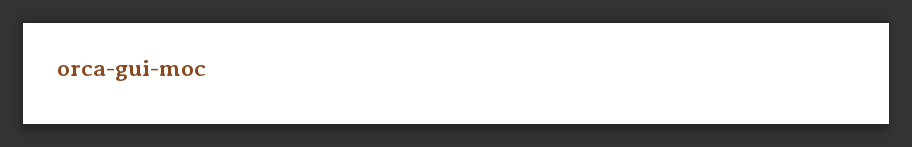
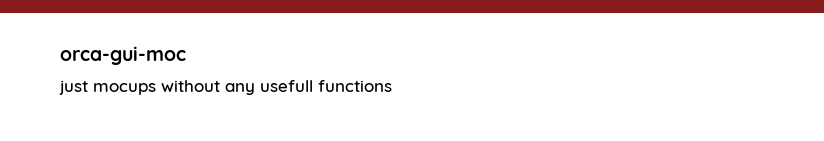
(206, 70) none -> [59,80,392,95] // just mocups without any usefull functions

